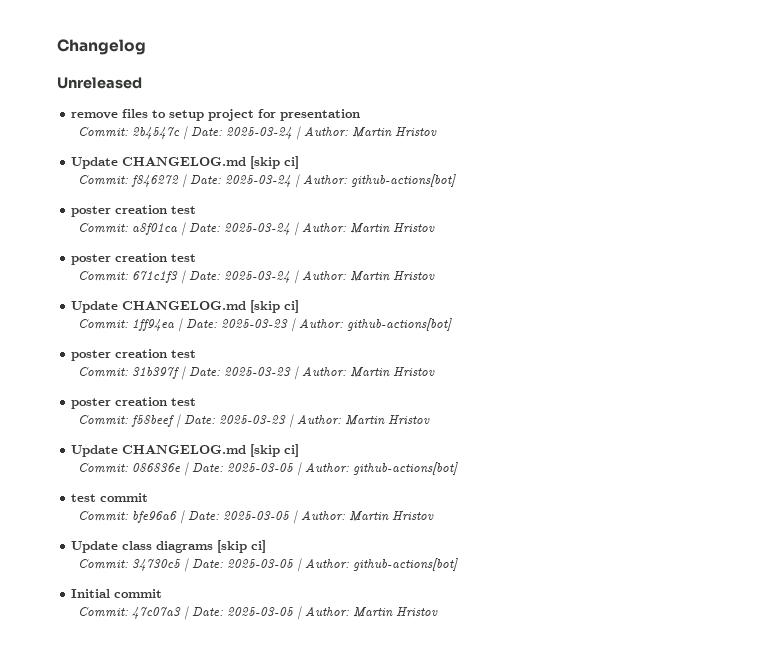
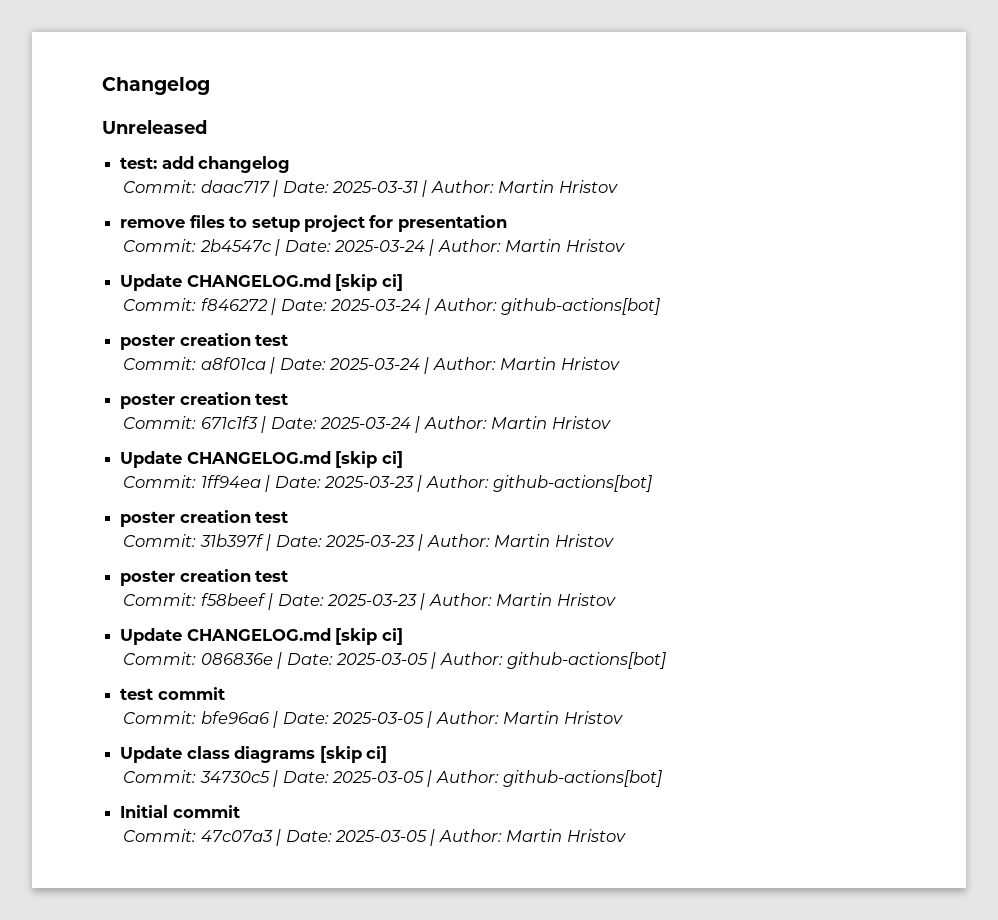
(142, 83) none -> [120,156,291,173] [123,180,618,197] // test: add changelog // Commit: daac717 | Date: 2025-03-31 | Author: Martin Hristov

